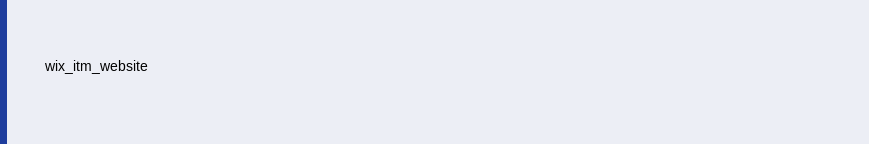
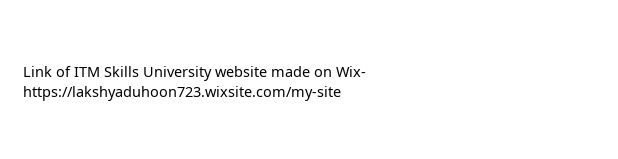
[44,60,148,74] wix_itm_website -> [23,66,366,81] [23,86,341,101] Link of ITM Skills University website made on Wix- https://lakshyaduhoon723.wixsite.com/my-site

